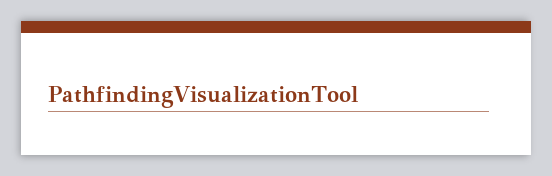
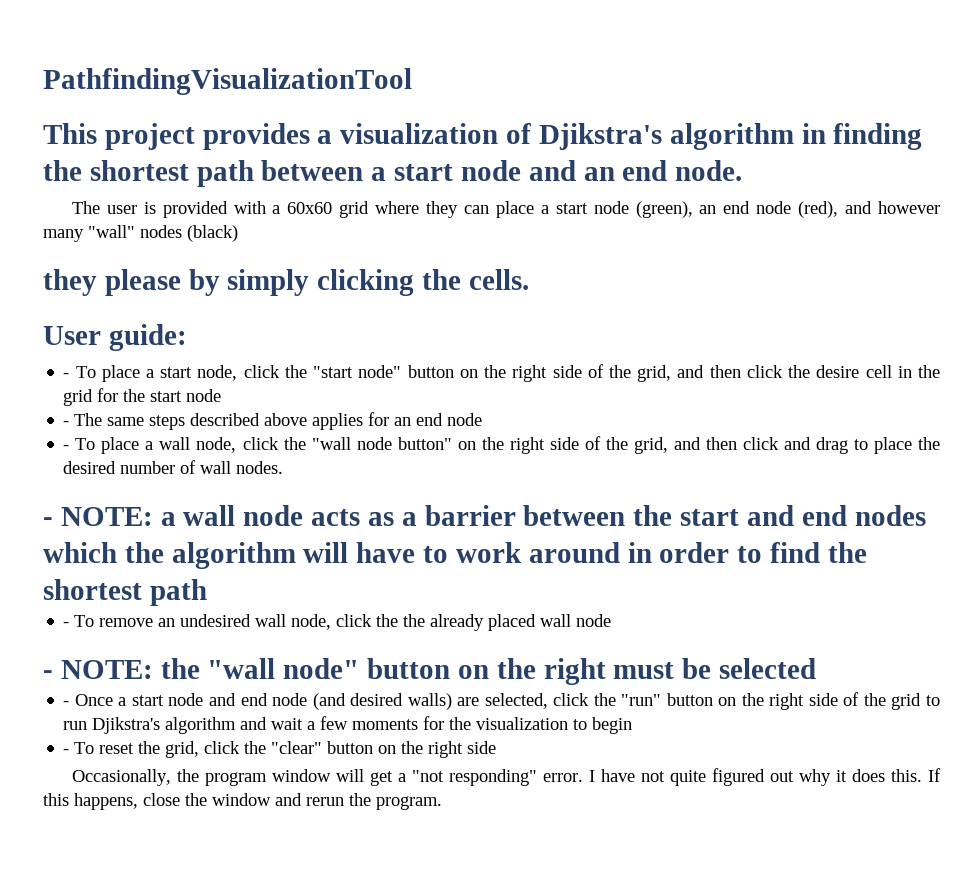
(358, 97) none -> [43,123,923,150] [43,160,743,187] [71,201,940,218] [43,225,238,242] [43,269,529,296] [43,324,187,351] [63,364,940,382] [63,388,222,406] [63,412,483,430] [63,436,940,454] [63,460,284,474] [43,505,926,526] [43,542,867,569] [43,579,207,606] [63,614,612,631] [43,658,817,685] [63,692,940,710] [63,716,633,734] [63,741,497,758] [71,768,942,786] [43,793,442,810] // This project provides a visualization of Djikstra's algorithm in finding the shortest path between a start node and an end node. // The user is provided with a 60x60 grid where they can place a start node (green), an end node (red), and however many "wall" nodes (black) // they please by simply clicking the cells. // User guide: // - To place a start node, click the "start node" button on the right side of the grid, and then click the desire cell in the grid for the start node // - The same steps described above applies for an end node // - To place a wall node, click the "wall node button" on the right side of the grid, and then click and drag to place the desired number of wall nodes. // - NOTE: a wall node acts as a barrier between the start and end nodes which the algorithm will have to work around in order to find the shortest path // - To remove an undesired wall node, click the the already placed wall node // - NOTE: the "wall node" button on the right must be selected // - Once a start node and end node (and desired walls) are selected, click the "run" button on the right side of the grid to run Djikstra's algorithm and wait a few moments for the visualization to begin // - To reset the grid, click the "clear" button on the right side // Occasionally, the program window will get a "not responding" error. I have not quite figured out why it does this. If this happens, close the window and rerun the program.

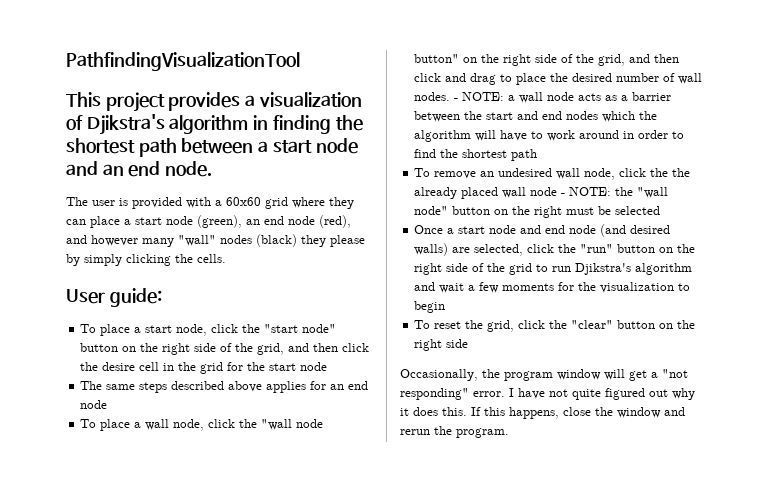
(238, 233) // -> (297, 240) none
[63,373,70,378] - -> (162, 297) none
[63,421,70,426] - -> (328, 366) none
[63,445,70,450] - -> (108, 404) none
(284, 467) // -> (451, 96) none
[63,622,70,627] - -> (538, 155) none
(612, 620) // -> (558, 191) none
[63,701,70,706] - -> (661, 210) none
[63,749,70,754] - -> (446, 307) none

